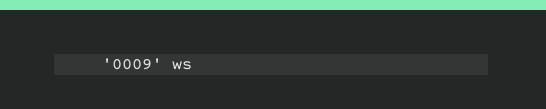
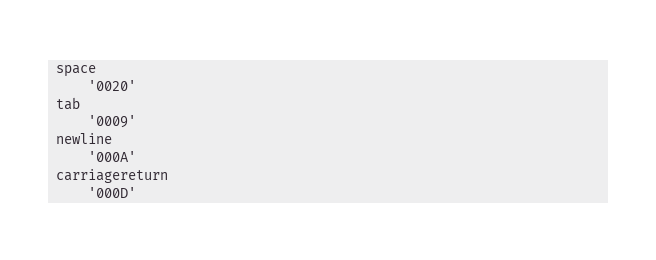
[102,58,193,70] '0009' ws -> [56,65,97,77] [88,80,137,91] [56,97,81,110] [88,115,137,128] [56,133,113,144] [88,151,137,162] [56,169,169,183] [88,187,137,198] space // '0020' // tab // '0009' // newline // '000A' // carriagereturn // '000D'

